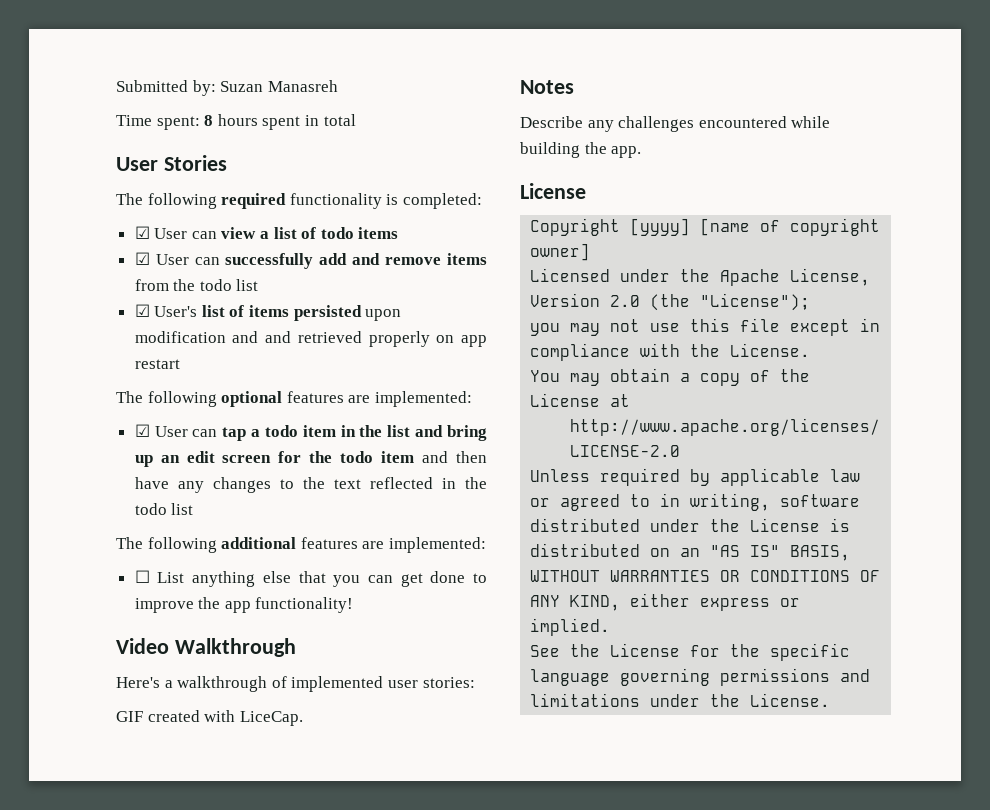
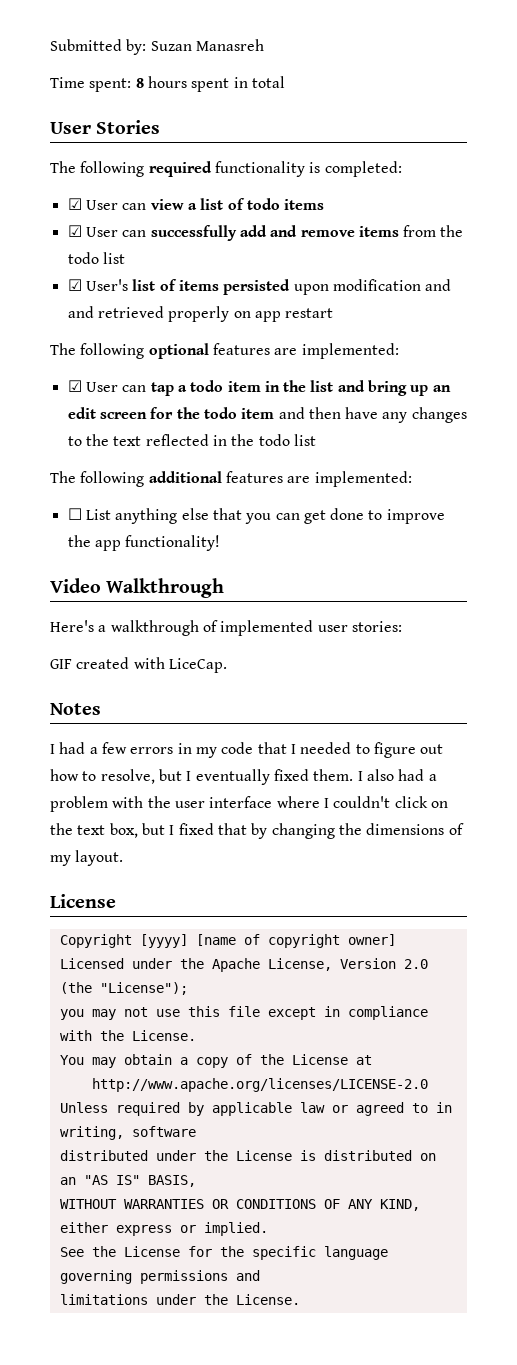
[520,116,831,132] [520,142,642,158] Describe any challenges encountered while building the app. -> [50,742,444,758] [50,769,437,785] [50,796,448,812] [50,823,464,839] [50,850,124,866] I had a few errors in my code that I needed to figure out how to resolve, but I eventually fixed them. I also had a problem with the user interface where I couldn't click on the text box, but I fixed that by changing the dimensions of my layout.

